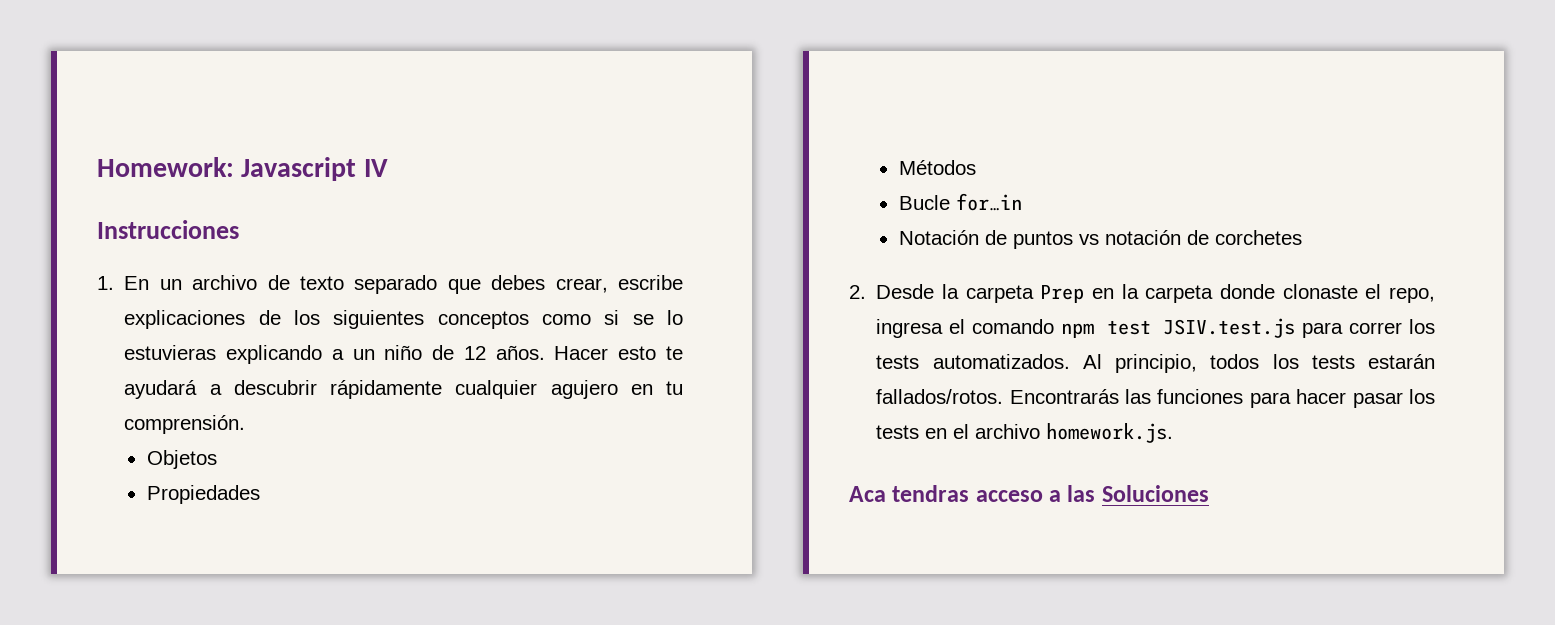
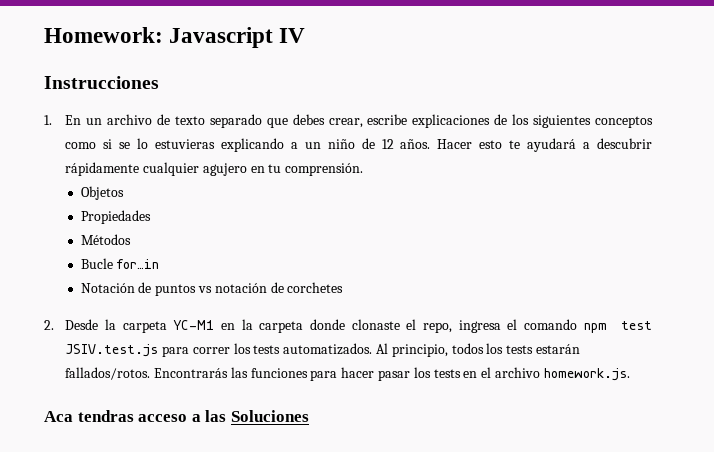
[1040,285,1085,303] Prep -> [173,320,215,330] YC-M1

